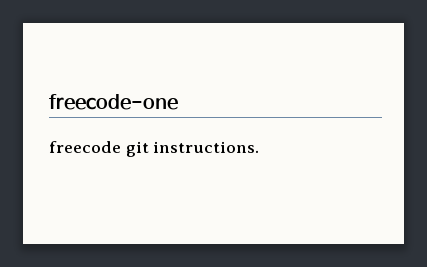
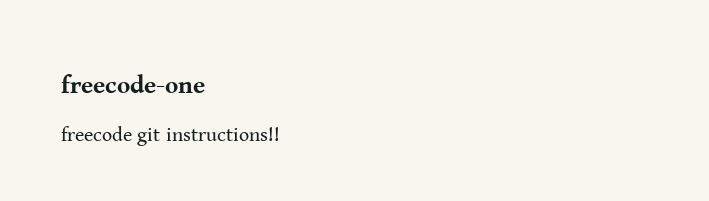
[153,141,260,153] instructions. -> [165,127,280,141] instructions!!

